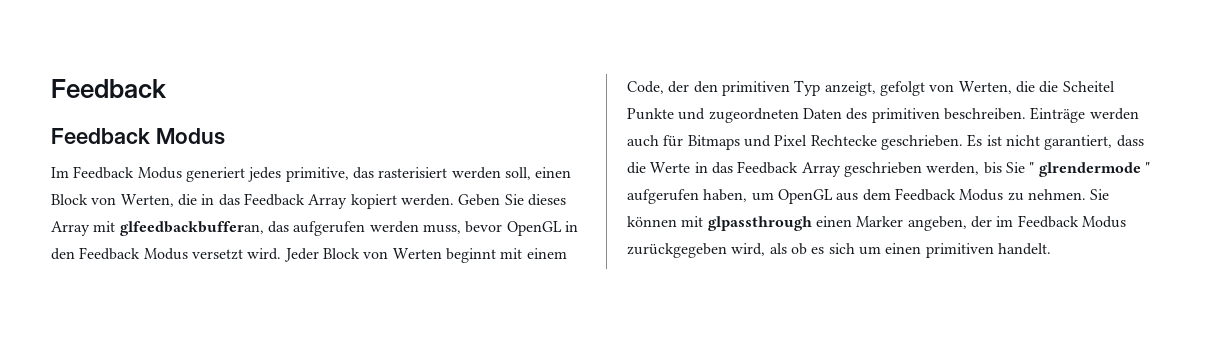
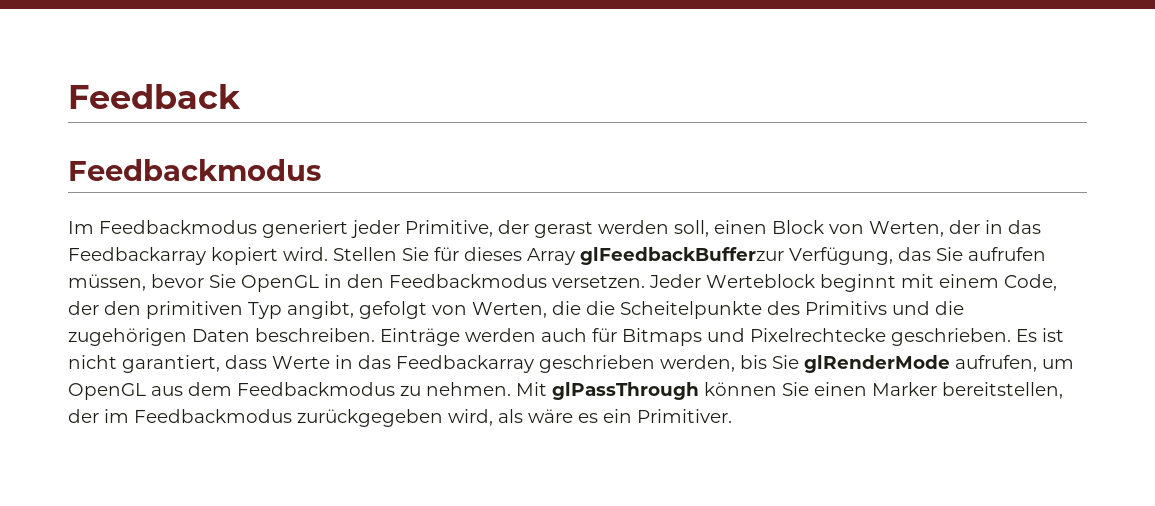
[51,128,225,145] Feedback Modus -> [68,159,321,181] Feedbackmodus
[73,166,448,182] Feedback Modus generiert jedes primitive, das rasterisiert -> [99,220,593,238] Feedbackmodus generiert jeder Primitive, der gerast
[177,193,566,209] [51,221,578,236] [51,247,442,262] die in das Feedback Array kopiert werden. Geben Sie dieses Array mit glfeedbackbufferan, das aufgerufen werden muss, bevor OpenGL in den Feedback Modus versetzt wird. Jeder Block von Werten -> [949,220,1041,234] [68,247,1046,265] [68,274,815,292] der in das Feedbackarray kopiert wird. Stellen Sie für dieses Array glFeedbackBufferzur Verfügung, das Sie aufrufen müssen, bevor Sie OpenGL in den Feedbackmodus versetzen. Jeder Werteblock
[824,81,876,96] anzeigt, -> [287,301,354,319] angibt,
[1062,81,1115,92] [627,108,940,123] Scheitel Punkte und zugeordneten Daten des primitiven -> [620,301,964,319] [68,328,250,346] Scheitelpunkte des Primitivs und die zugehörigen Daten
[774,135,877,146] Pixel Rechtecke -> [750,328,886,342] Pixelrechtecke
[627,162,646,174] die -> (267, 362) none
[737,161,841,177] Feedback Array -> [396,355,534,373] Feedbackarray
[1029,162,1150,177] [627,188,1110,204] [627,216,812,231] " glrendermode " aufgerufen haben, um OpenGL aus dem Feedback Modus zu nehmen. Sie können mit glpassthrough -> [804,355,1074,373] [68,382,809,400] glRenderMode aufrufen, um OpenGL aus dem Feedbackmodus zu nehmen. Mit glPassThrough können Sie
[907,216,967,231] angeben, -> [942,382,1063,399] bereitstellen,
[1017,215,1126,228] Feedback Modus -> [134,409,292,423] Feedbackmodus
[790,243,1051,258] ob es sich um einen primitiven handelt. -> [528,409,732,423] wäre es ein Primitiver.

